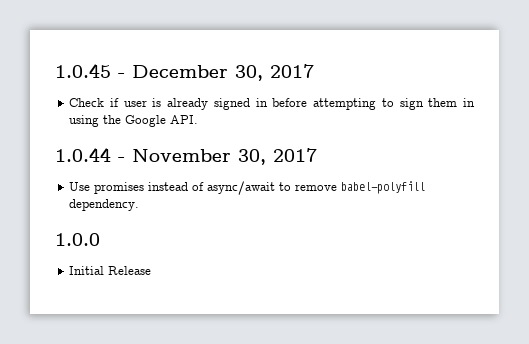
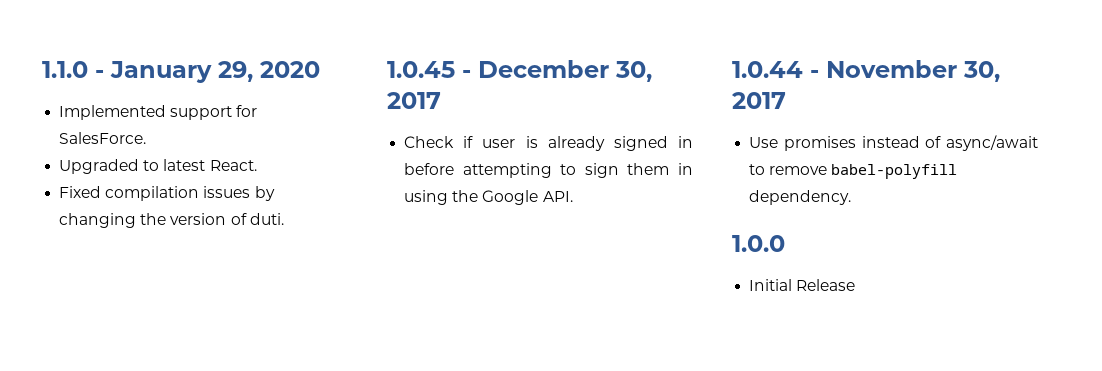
(55, 70) none -> [42,61,320,83] [59,105,258,120] [59,132,147,144] [59,159,257,174] [59,186,275,201] [59,213,284,228] 1.1.0 - January 29, 2020 // Implemented support for SalesForce. // Upgraded to latest React. // Fixed compilation issues by changing the version of duti. //

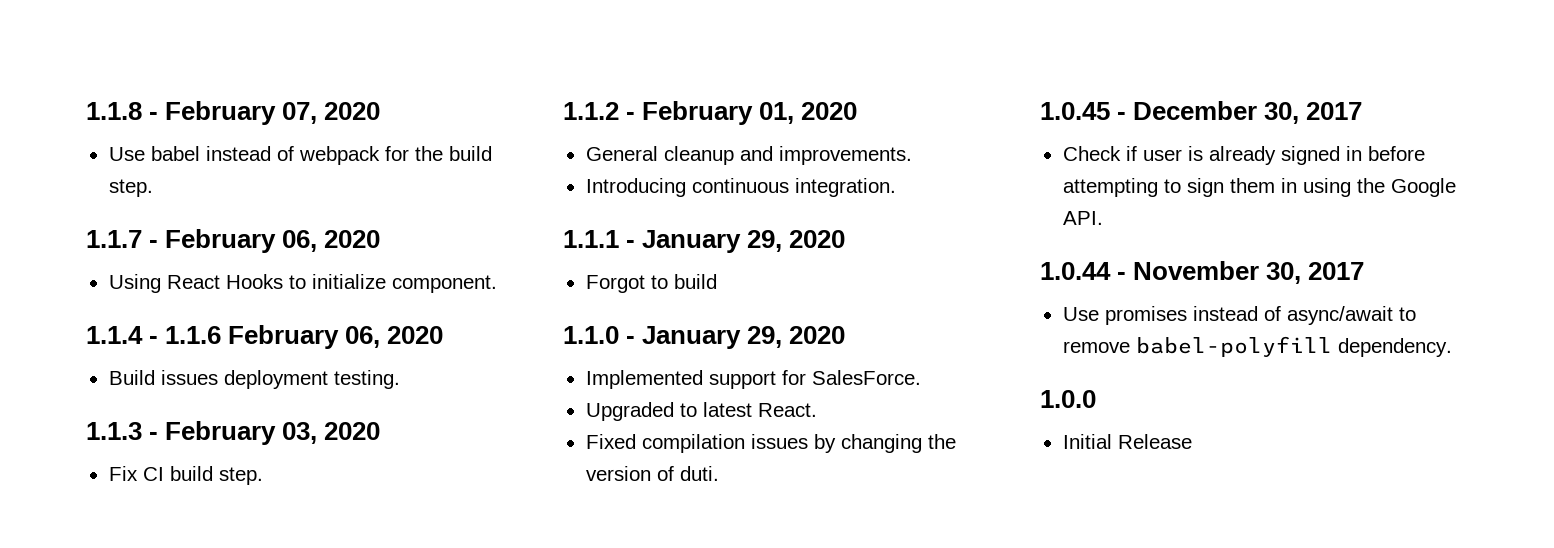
(42, 69) none -> [86,101,381,125] [108,146,492,165] [108,179,153,197] [86,229,381,253] [108,274,497,293] [86,325,444,349] [108,370,400,389] [86,421,381,445] [108,466,263,485] [563,101,858,125] [585,146,912,165] [585,178,896,197] [563,230,846,253] [585,274,717,293] 1.1.8 - February 07, 2020 // Use babel instead of webpack for the build step. // 1.1.7 - February 06, 2020 // Using React Hooks to initialize component. // 1.1.4 - 1.1.6 February 06, 2020 // Build issues deployment testing. // 1.1.3 - February 03, 2020 // Fix CI build step. // 1.1.2 - February 01, 2020 // General cleanup and improvements. // Introducing continuous integration. // 1.1.1 - January 29, 2020 // Forgot to build //

